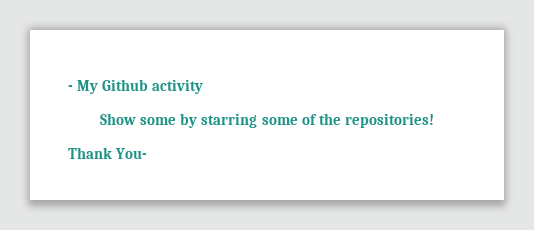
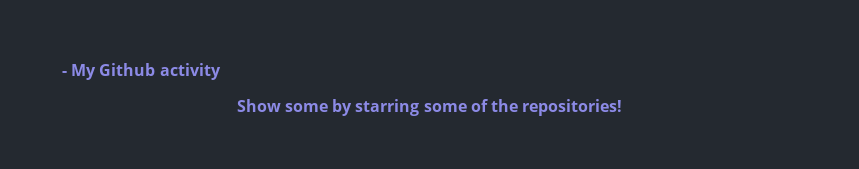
[68,147,147,159] // Thank You- -> (623, 107) none

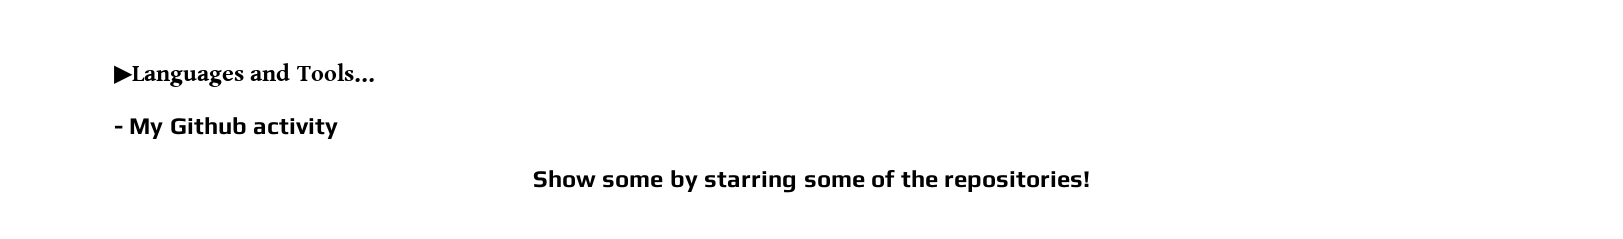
(62, 73) none -> [114,63,375,87] ▶Languages and Tools... //

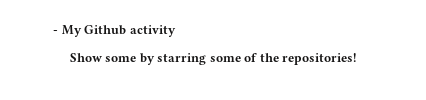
[114,63,375,87] ▶Languages and Tools... // -> (53, 32) none

